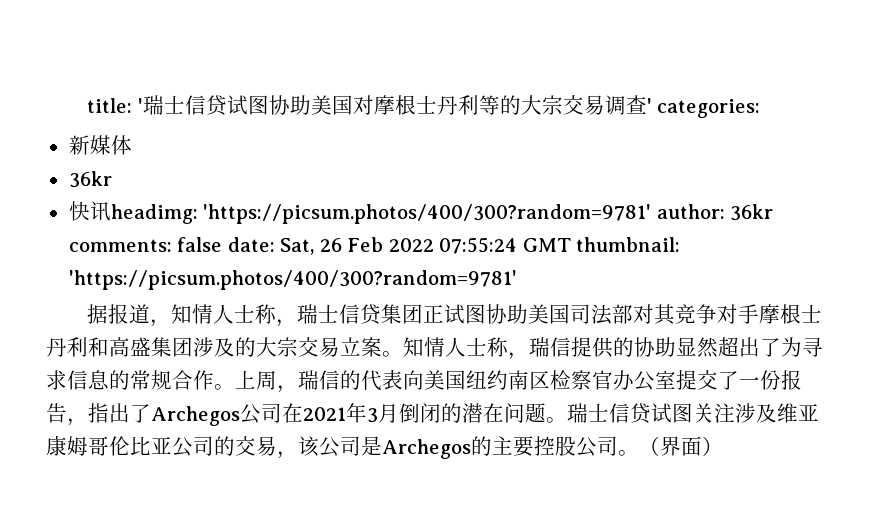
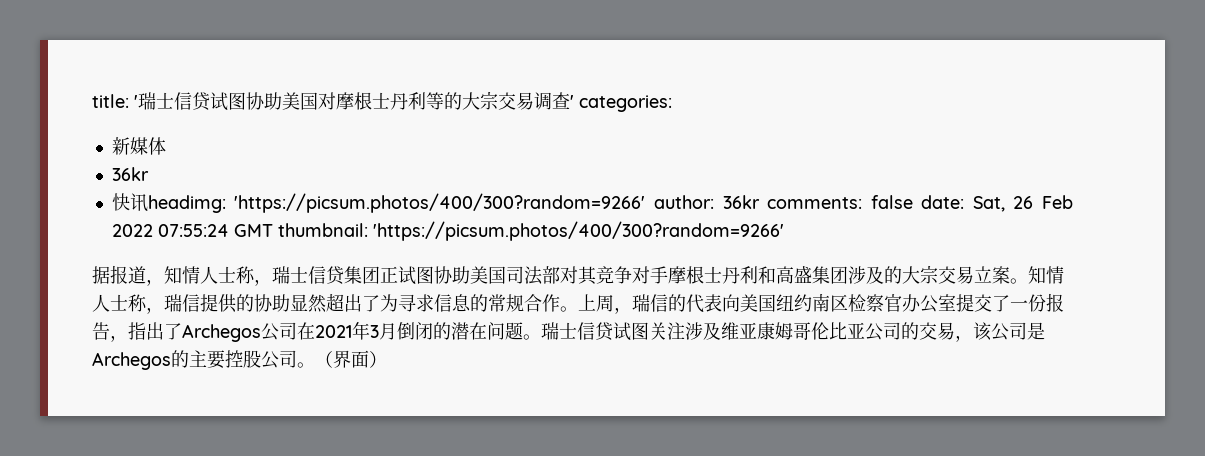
[203,204,652,224] 'https://picsum.photos/400/300?random=9781' -> [234,193,646,213] 'https://picsum.photos/400/300?random=9266'
[68,270,517,290] 'https://picsum.photos/400/300?random=9781' -> [372,221,784,241] 'https://picsum.photos/400/300?random=9266'

